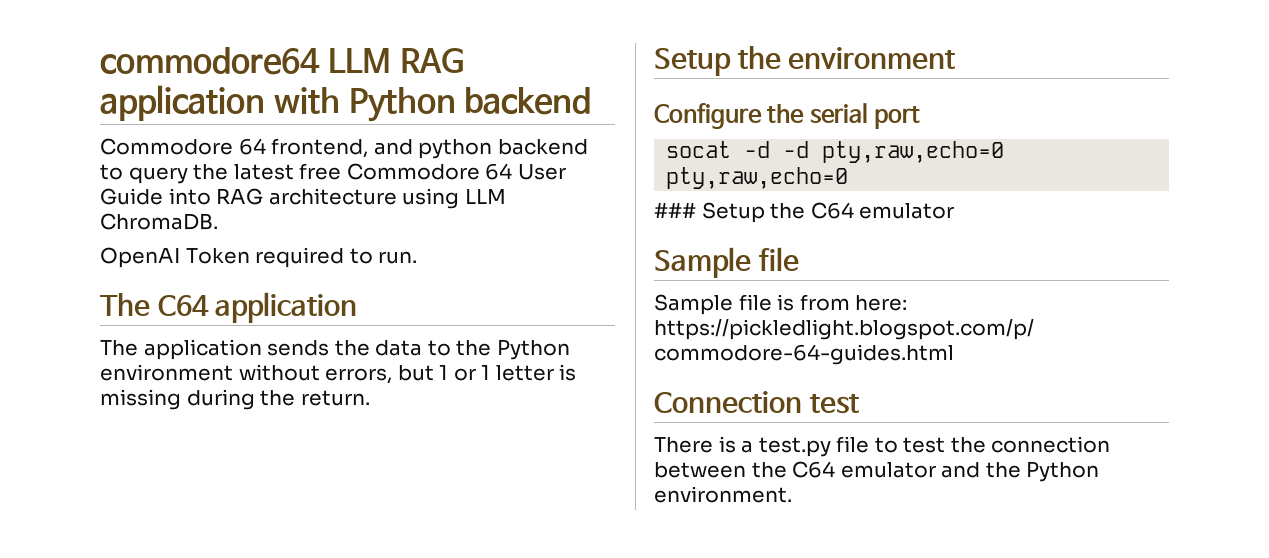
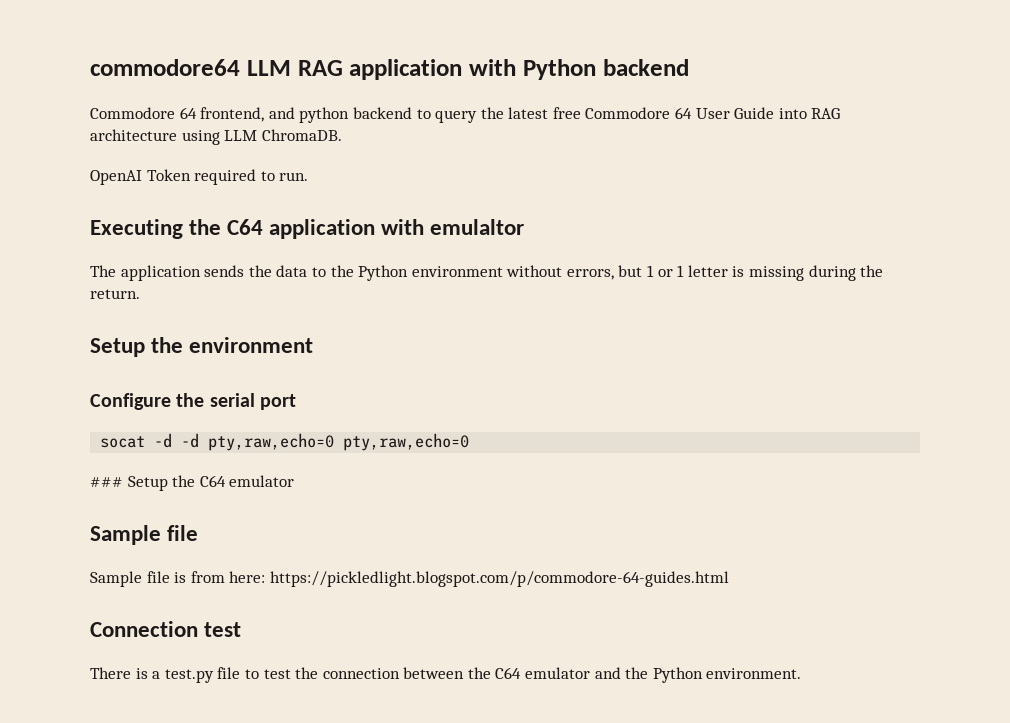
[100,293,150,316] The -> [90,219,222,239] Executing the
(358, 307) none -> [381,219,525,235] with emulaltor

